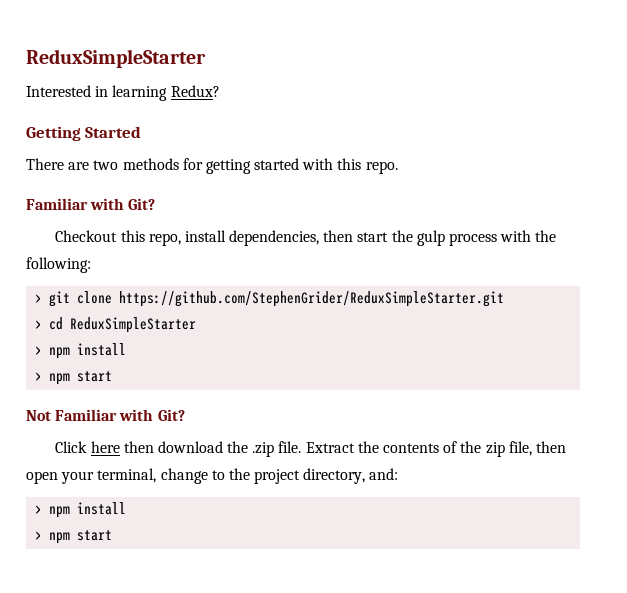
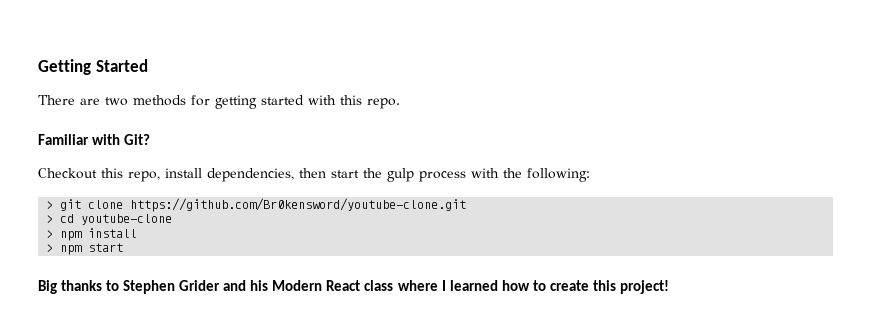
[26,49,206,68] [26,85,220,101] ReduxSimpleStarter // Interested in learning Redux? // -> (38, 67) none
[119,291,505,307] https://github.com/StephenGrider/ReduxSimpleStarter.git -> [130,198,467,212] https://github.com/Br0kensword/youtube-clone.git
[70,317,197,333] ReduxSimpleStarter -> [81,214,173,225] youtube-clone
[26,409,185,421] [55,441,566,457] [26,468,399,484] [35,502,127,518] [35,530,113,544] Not Familiar with Git? // Click here then download the .zip file. Extract the contents of the zip file, then open your terminal, change to the project directory, and: // > npm install // > npm start -> [38,280,669,294] Big thanks to Stephen Grider and his Modern React class where I learned how to create this project!

